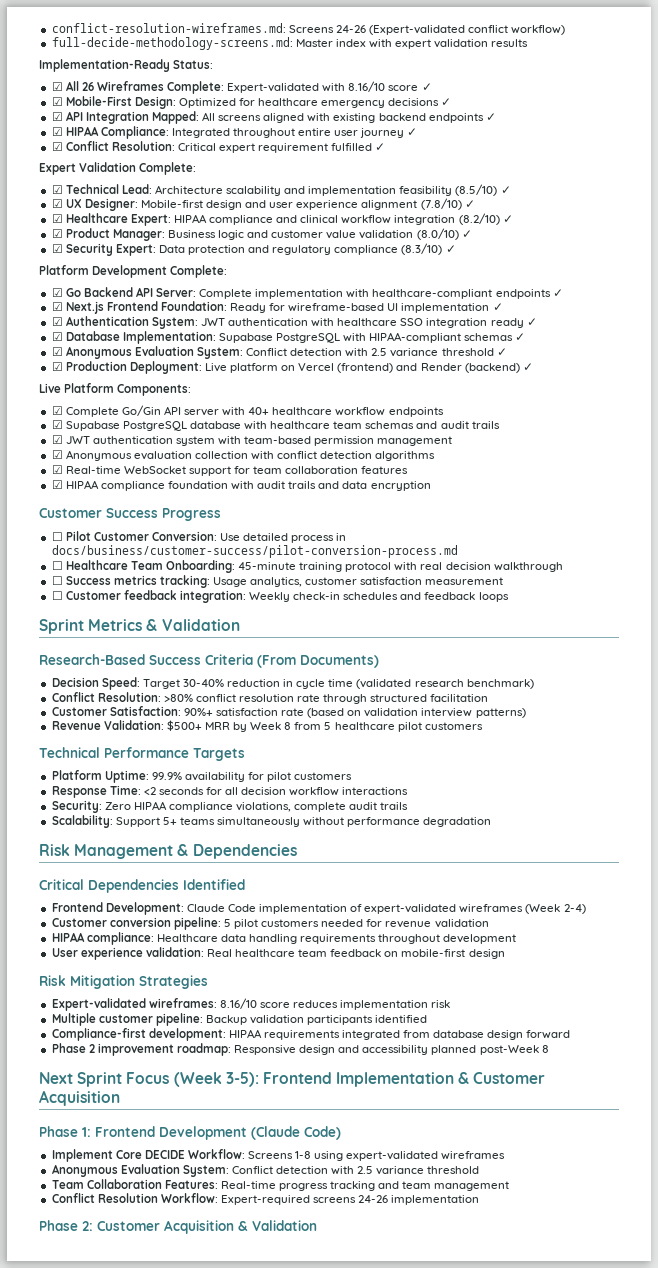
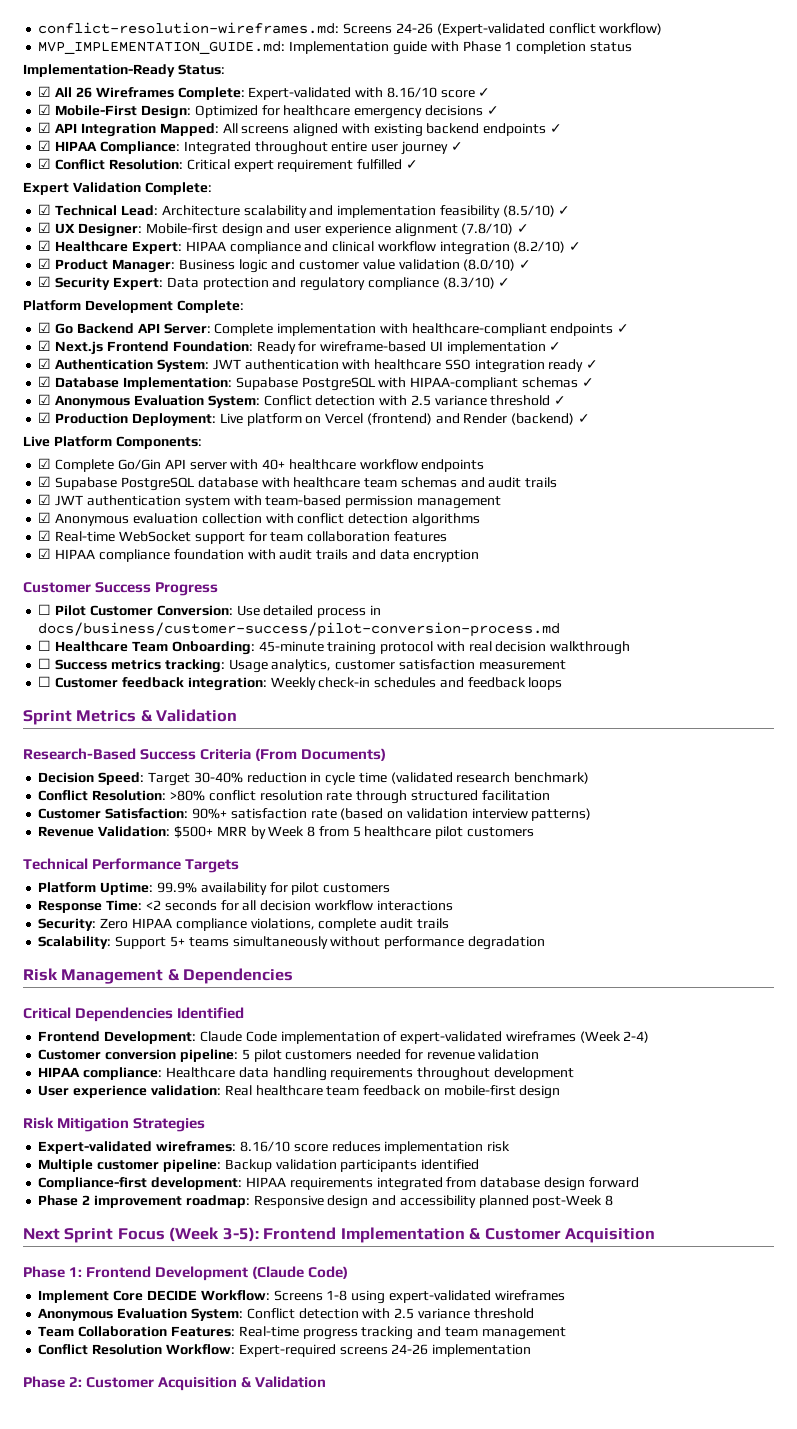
[51,37,529,50] full-decide-methodology-screens.md: Master index with expert validation results -> [38,41,632,55] MVP_IMPLEMENTATION_GUIDE.md: Implementation guide with Phase 1 completion status

